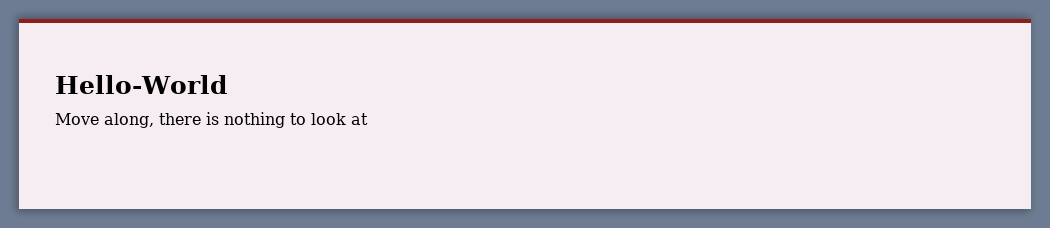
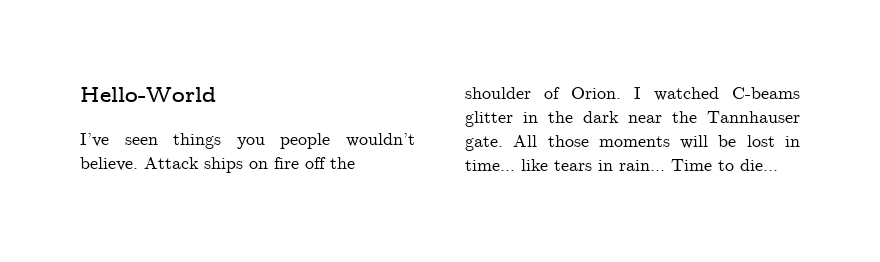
[55,112,368,128] Move along, there is nothing to look at -> [80,133,415,149] [80,157,355,173] [465,87,800,101] [465,111,800,127] [465,135,800,151] [465,159,778,171] I’ve seen things you people wouldn’t believe. Attack ships on fire off the shoulder of Orion. I watched C-beams glitter in the dark near the Tannhauser gate. All those moments will be lost in time… like tears in rain… Time to die...

